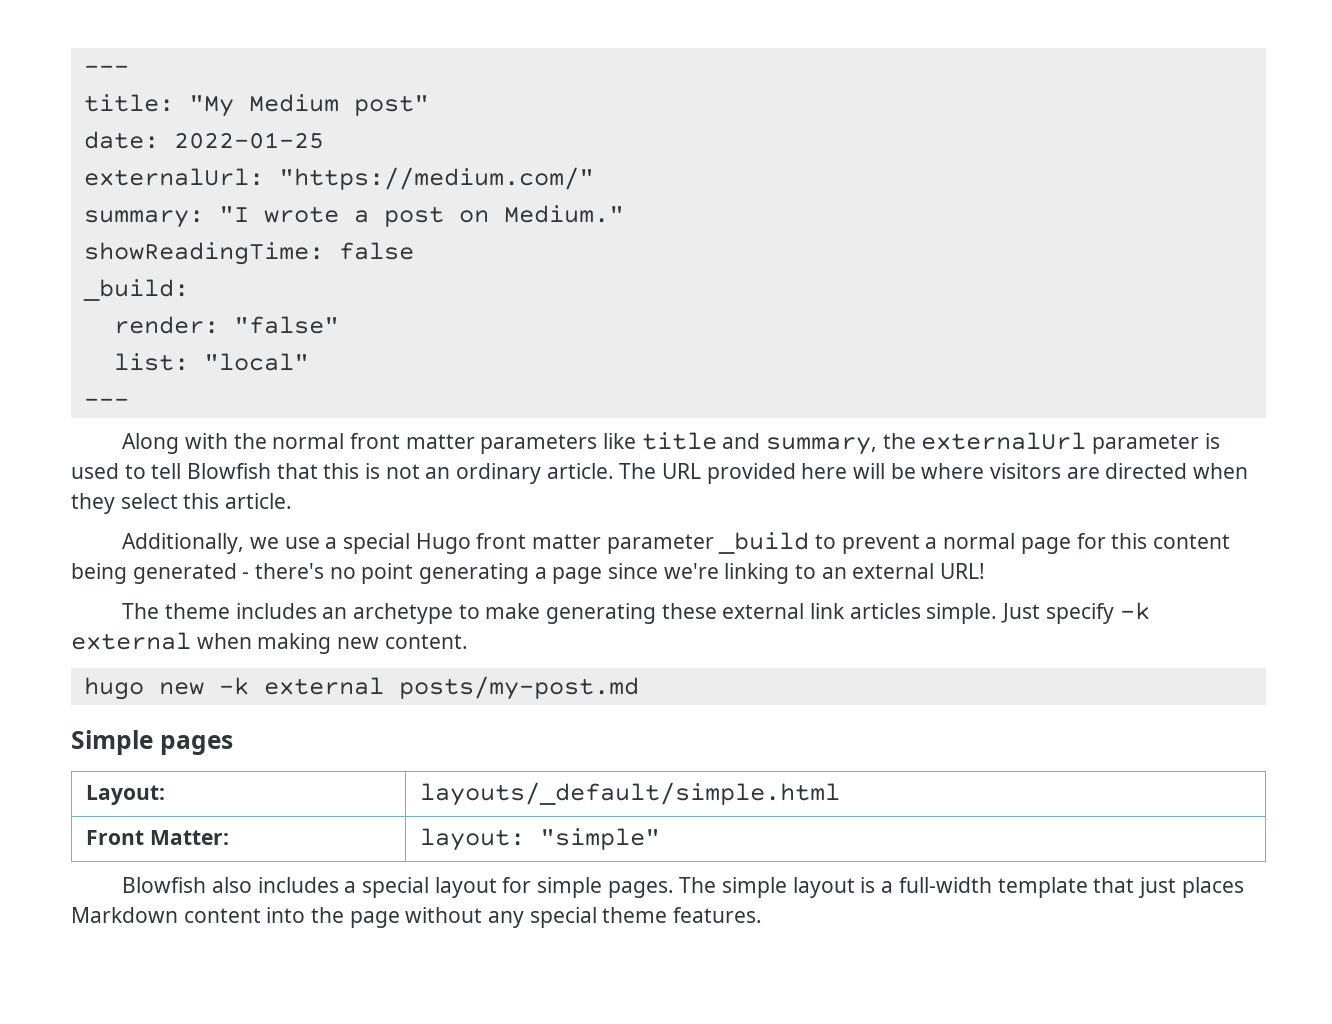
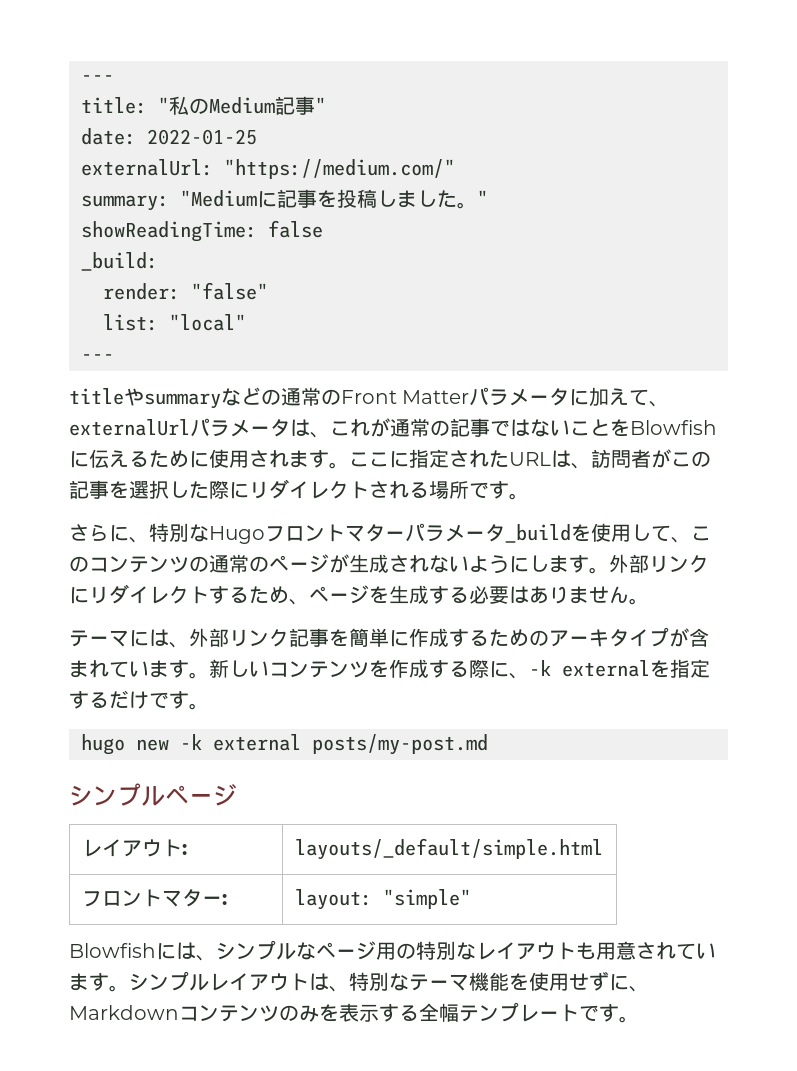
[188,94,429,117] "My Medium post" -> [158,96,326,115] "私のMedium記事"
[218,205,624,227] "I wrote a post on Medium." -> [180,189,488,209] "Mediumに記事を投稿しました。"
[122,432,1220,455] [71,463,1249,484] [71,493,293,514] [122,532,1230,554] [71,563,986,584] [122,602,1150,624] [71,632,468,654] Along with the normal front matter parameters like title and summary, the externalUrl parameter is used to tell Blowfish that this is not an ordinary article. The URL provided here will be where visitors are directed when they select this article. // Additionally, we use a special Hugo front matter parameter _build to prevent a normal page for this content being generated - there's no point generating a page since we're linking to an external URL! // The theme includes an archetype to make generating these external link articles simple. Just specify -k external when making new content. -> [69,387,670,409] [69,418,717,438] [69,449,711,469] [69,479,529,500] [69,523,711,544] [69,554,709,574] [69,584,649,605] [69,627,709,648] [69,659,710,679] [69,690,209,710] titleやsummaryなどの通常のFront Matterパラメータに加えて、externalUrlパラメータは、これが通常の記事ではないことをBlowfishに伝えるために使用されます。ここに指定されたURLは、訪問者がこの記事を選択した際にリダイレクトされる場所です。 // さらに、特別なHugoフロントマターパラメータ_buildを使用して、このコンテンツの通常のページが生成されないようにします。外部リンクにリダイレクトするため、ページを生成する必要はありません。 // テーマには、外部リンク記事を簡単に作成するためのアーキタイプが含まれています。新しいコンテンツを作成する際に、-k externalを指定するだけです。
[71,730,233,755] [86,785,166,805] [420,782,841,806] [86,830,229,845] [420,828,661,851] [122,877,1244,898] [71,907,763,928] Simple pages // Layout: | layouts/_default/simple.html // Front Matter: | layout: "simple" // Blowfish also includes a special layout for simple pages. The simple layout is a full-width template that just places Markdown content into the page without any special theme features. -> [69,783,237,806] [81,839,187,857] [294,838,603,860] [81,889,227,907] [294,889,471,910] [69,940,716,961] [69,971,649,992] [69,1002,639,1023] シンプルページ // レイアウト: | layouts/_default/simple.html // フロントマター: | layout: "simple" // Blowfishには、シンプルなページ用の特別なレイアウトも用意されています。シンプルレイアウトは、特別なテーマ機能を使用せずに、Markdownコンテンツのみを表示する全幅テンプレートです。

